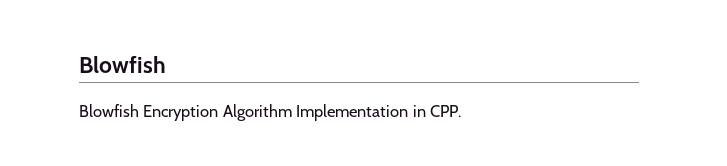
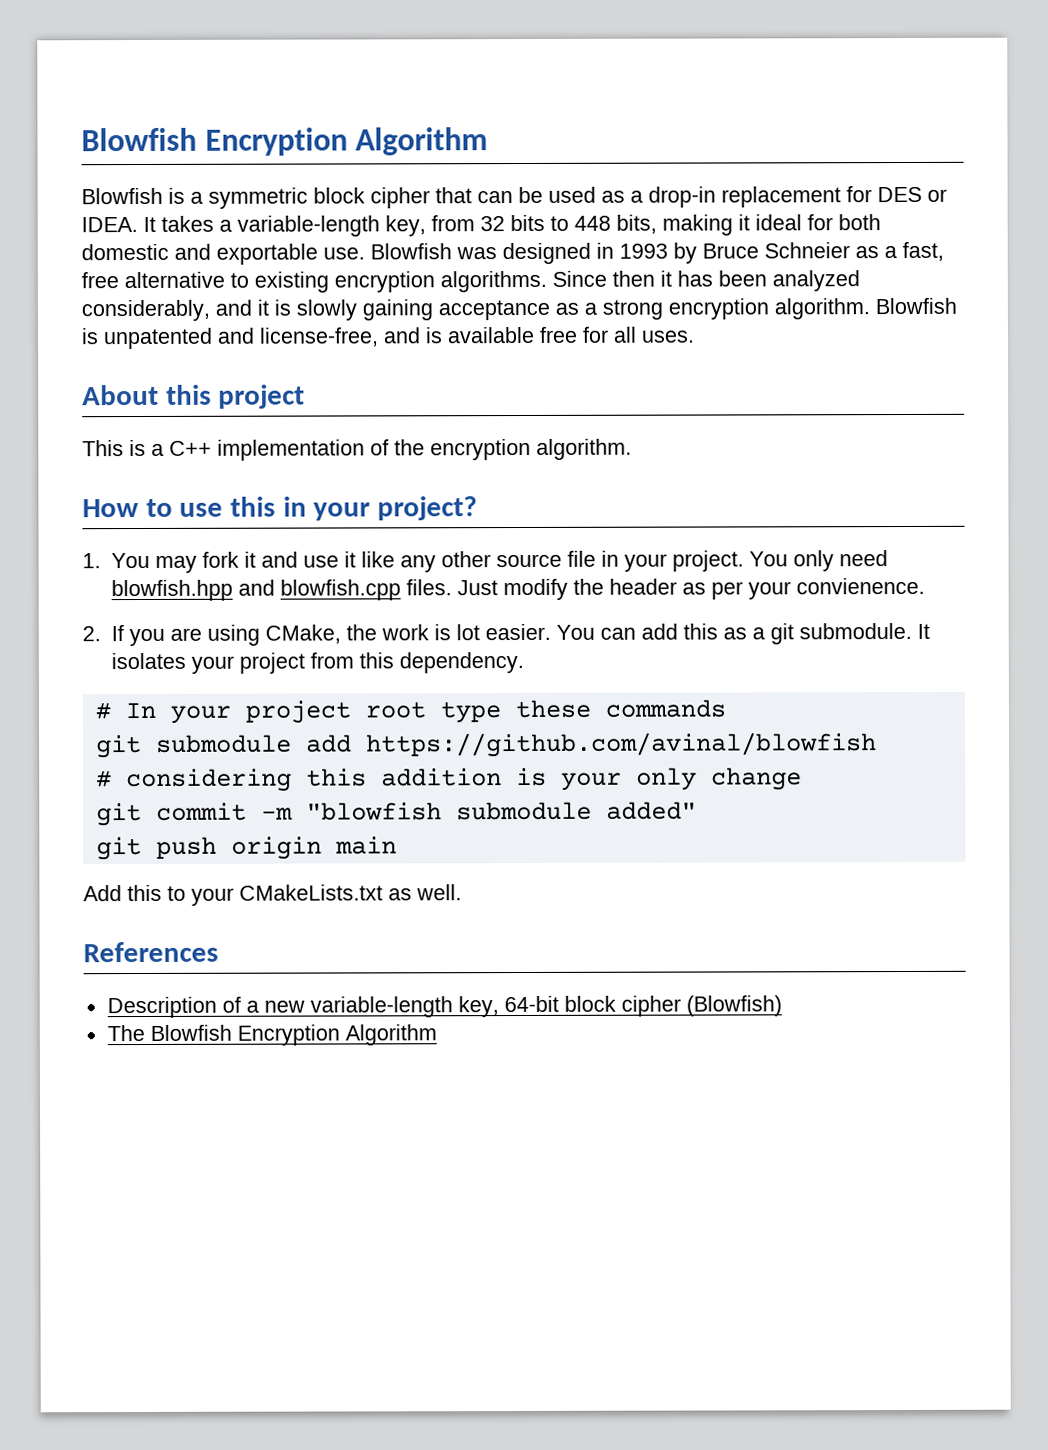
[79,56,166,73] [79,104,462,121] Blowfish // Blowfish Encryption Algorithm Implementation in CPP. -> [81,127,489,156] [81,186,947,209] [81,214,881,237] [81,241,944,265] [81,270,860,293] [81,297,957,322] [81,326,694,350] [82,384,306,409] [82,438,632,461] [82,496,478,521] [82,550,888,573] [110,577,925,602] [82,622,930,647] [110,652,524,674] [94,699,726,724] [95,732,877,759] [95,767,802,793] [95,801,697,827] [95,836,397,861] [83,884,462,906] [83,941,219,963] [106,995,782,1019] [106,1024,437,1046] Blowfish Encryption Algorithm // Blowfish is a symmetric block cipher that can be used as a drop-in replacement for DES or IDEA. It takes a variable-length key, from 32 bits to 448 bits, making it ideal for both domestic and exportable use. Blowfish was designed in 1993 by Bruce Schneier as a fast, free alternative to existing encryption algorithms. Since then it has been analyzed considerably, and it is slowly gaining acceptance as a strong encryption algorithm. Blowfish is unpatented and license-free, and is available free for all uses. // About this project // This is a C++ implementation of the encryption algorithm. // How to use this in your project? // 1. You may fork it and use it like any other source file in your project. You only need blowfish.hpp and blowfish.cpp files. Just modify the header as per your convienence. // 2. If you are using CMake, the work is lot easier. You can add this as a git submodule. It isolates your project from this dependency. // # In your project root type these commands // git submodule add https://github.com/avinal/blowfish // # considering this addition is your only change // git commit -m "blowfish submodule added" // git push origin main // Add this to your CMakeLists.txt as well. // References // Description of a new variable-length key, 64-bit block cipher (Blowfish) // The Blowfish Encryption Algorithm

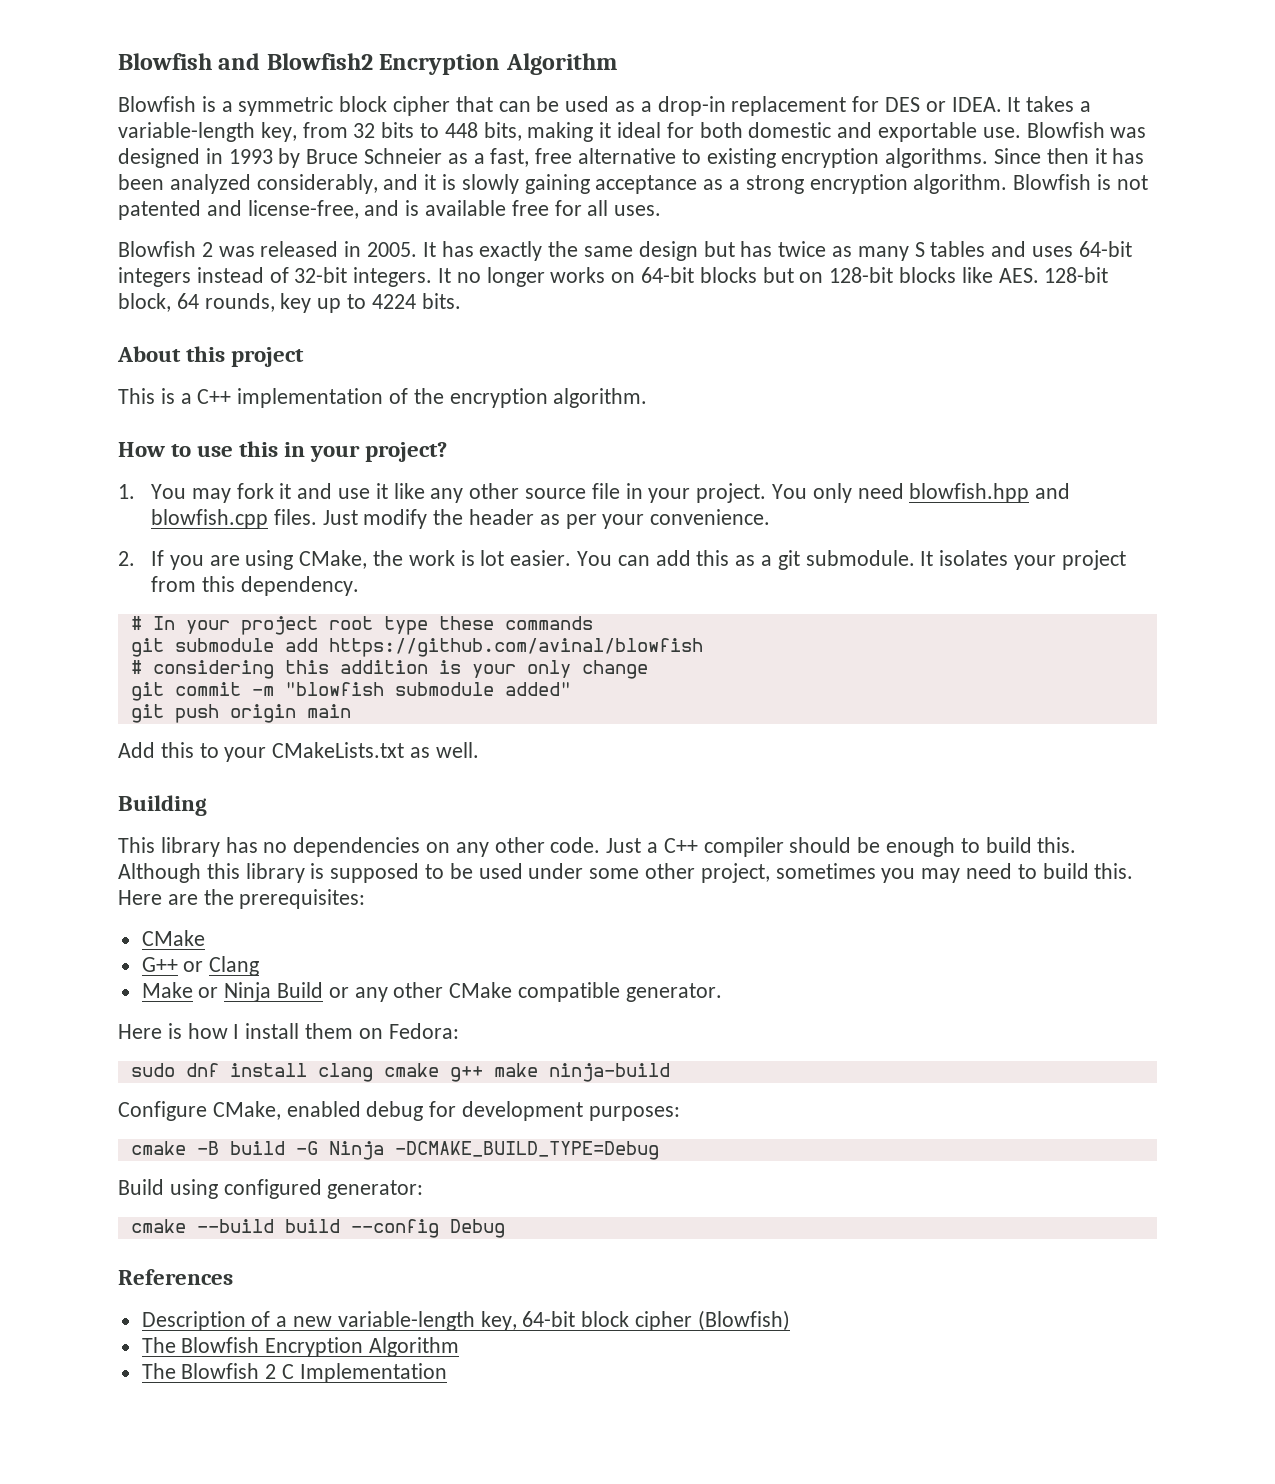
[81,127,197,152] Blowfish -> [118,53,373,70] Blowfish and Blowfish2
[103,327,213,350] unpatented -> [1116,175,1148,190] [118,200,201,220] not patented
(694, 336) none -> [118,241,1132,261] [118,267,1109,287] [118,293,461,313] // Blowfish 2 was released in 2005. It has exactly the same design but has twice as many S tables and uses 64-bit integers instead of 32-bit integers. It no longer works on 64-bit blocks but on 128-bit blocks like AES. 128-bit block, 64 rounds, key up to 4224 bits.
[795,577,925,595] convienence. -> [650,509,771,525] convenience.
(462, 892) none -> [118,795,207,816] [118,837,1077,857] [118,863,1134,883] [118,889,366,909] [141,930,205,946] [141,956,260,976] [141,982,722,1002] [118,1023,459,1039] [130,1063,670,1082] [118,1101,680,1121] [130,1141,659,1160] [118,1179,424,1199] [130,1219,505,1238] // Building // This library has no dependencies on any other code. Just a C++ compiler should be enough to build this. Although this library is supposed to be used under some other project, sometimes you may need to build this. Here are the prerequisites: // CMake // G++ or Clang // Make or Ninja Build or any other CMake compatible generator. // Here is how I install them on Fedora: // sudo dnf install clang cmake g++ make ninja-build // Configure CMake, enabled debug for development purposes: // cmake -B build -G Ninja -DCMAKE_BUILD_TYPE=Debug // Build using configured generator: // cmake --build build --config Debug
(437, 1035) none -> [141,1363,447,1383] // The Blowfish 2 C Implementation

